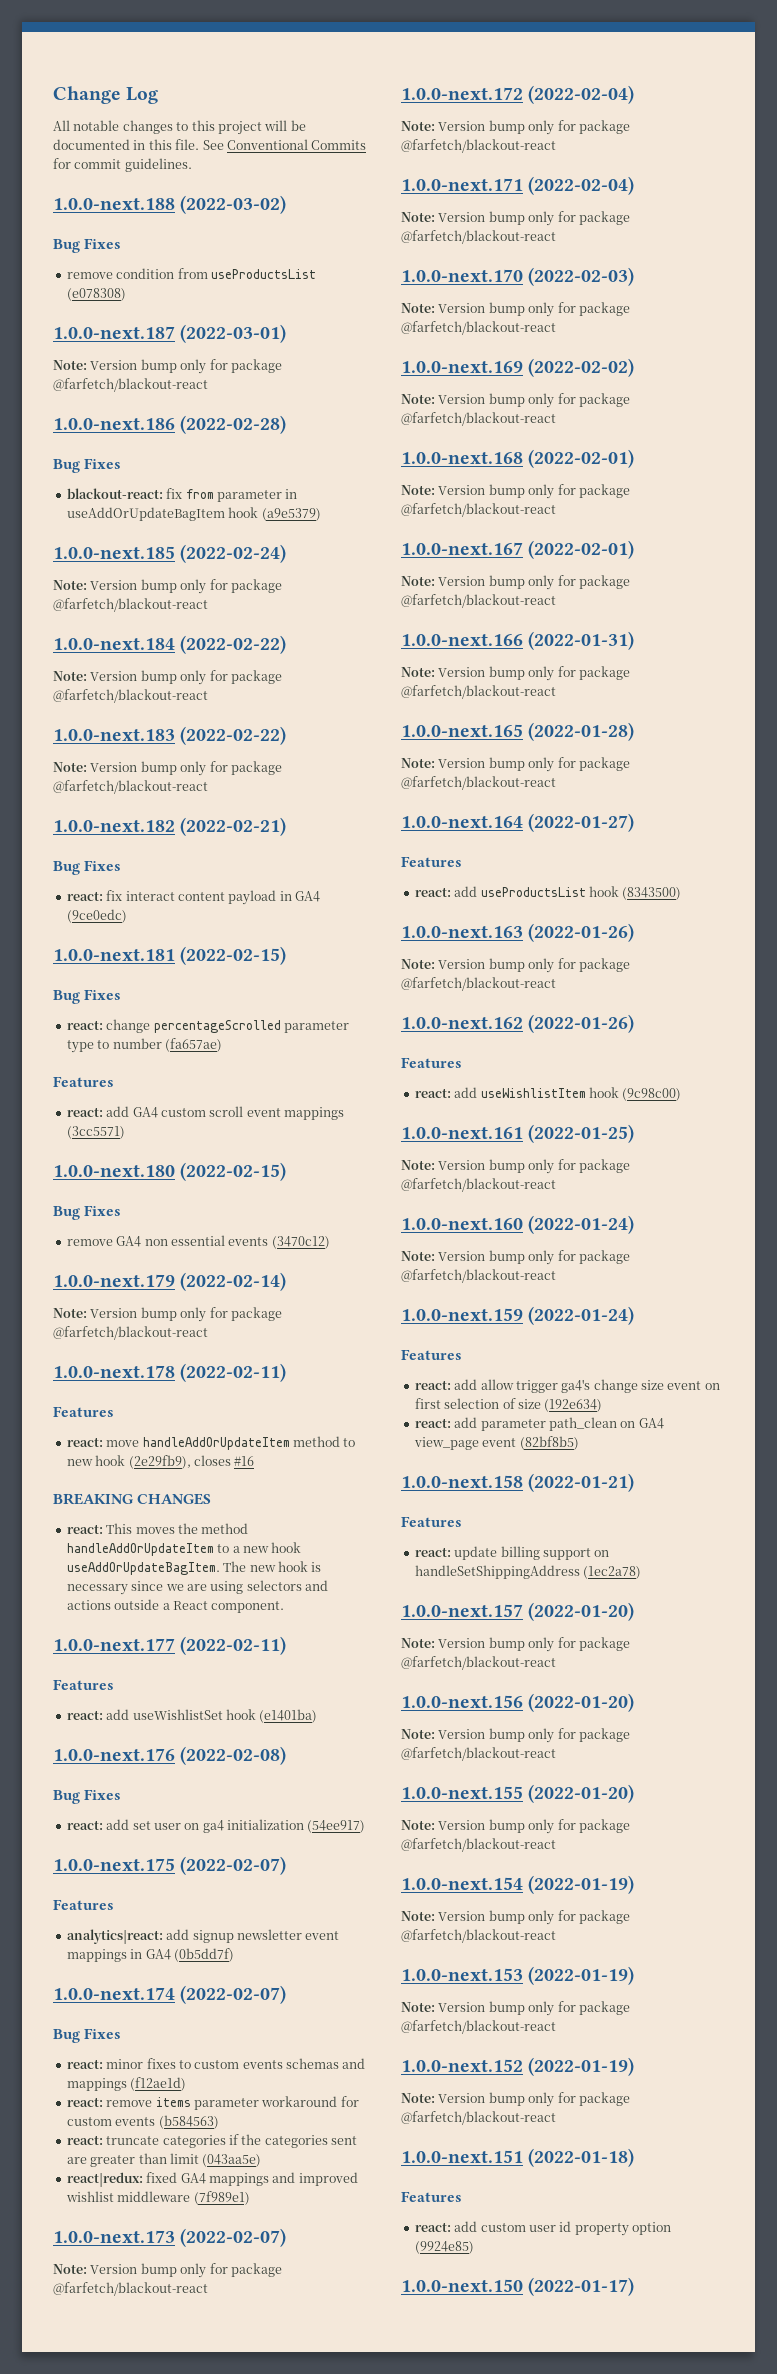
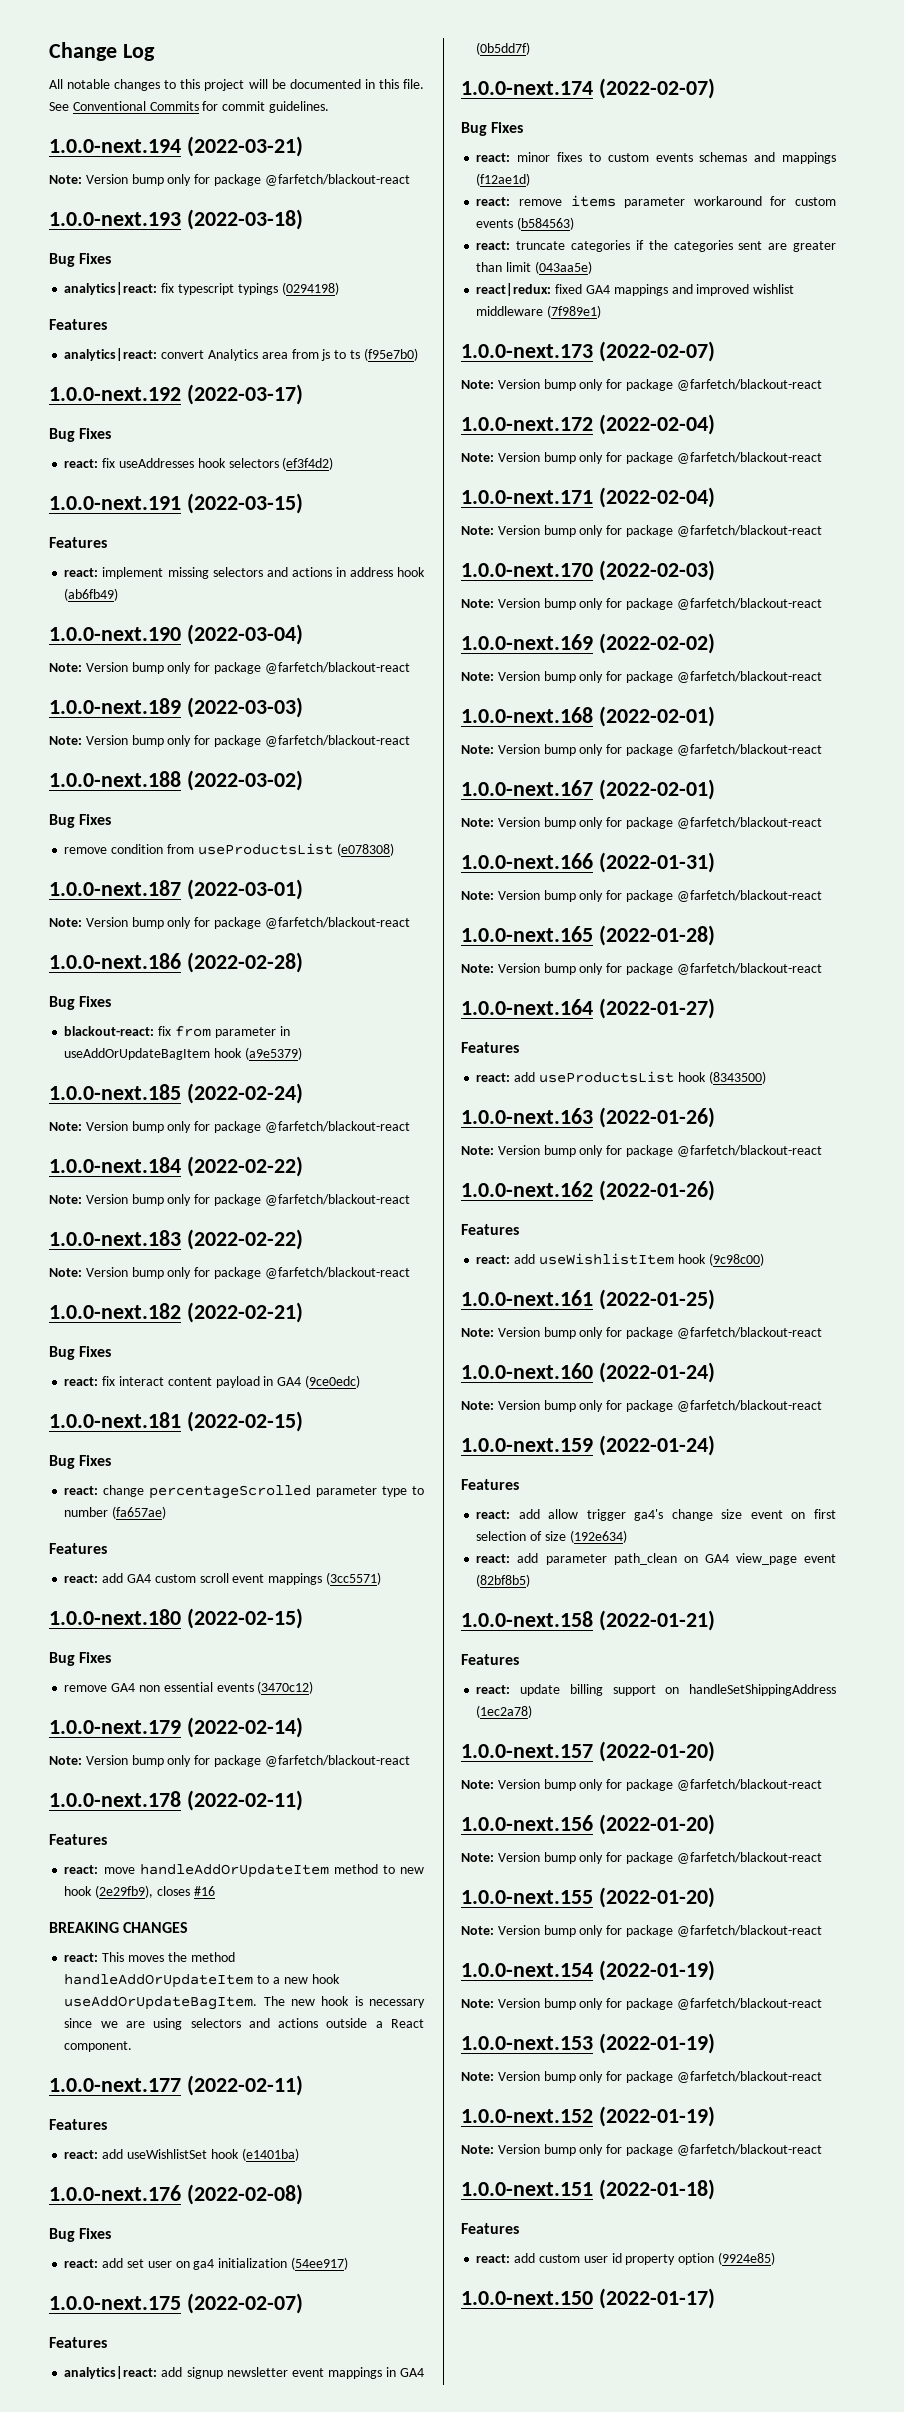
(192, 165) none -> [49,136,303,157] [49,174,410,186] [49,209,303,230] [49,253,112,267] [64,282,339,295] [49,319,107,330] [64,348,418,361] [49,384,303,405] [49,428,112,442] [64,457,334,470] [49,493,303,514] [49,537,107,548] [64,567,425,579] [64,588,119,601] [49,624,303,645] [49,662,410,674] [49,697,303,718] [49,735,410,747] // 1.0.0-next.194 (2022-03-21) // Note: Version bump only for package @farfetch/blackout-react // 1.0.0-next.193 (2022-03-18) // Bug Fixes // analytics|react: fix typescript typings (0294198) // Features // analytics|react: convert Analytics area from js to ts (f95e7b0) // 1.0.0-next.192 (2022-03-17) // Bug Fixes // react: fix useAddresses hook selectors (ef3f4d2) // 1.0.0-next.191 (2022-03-15) // Features // react: implement missing selectors and actions in address hook (ab6fb49) // 1.0.0-next.190 (2022-03-04) // Note: Version bump only for package @farfetch/blackout-react // 1.0.0-next.189 (2022-03-03) // Note: Version bump only for package @farfetch/blackout-react

